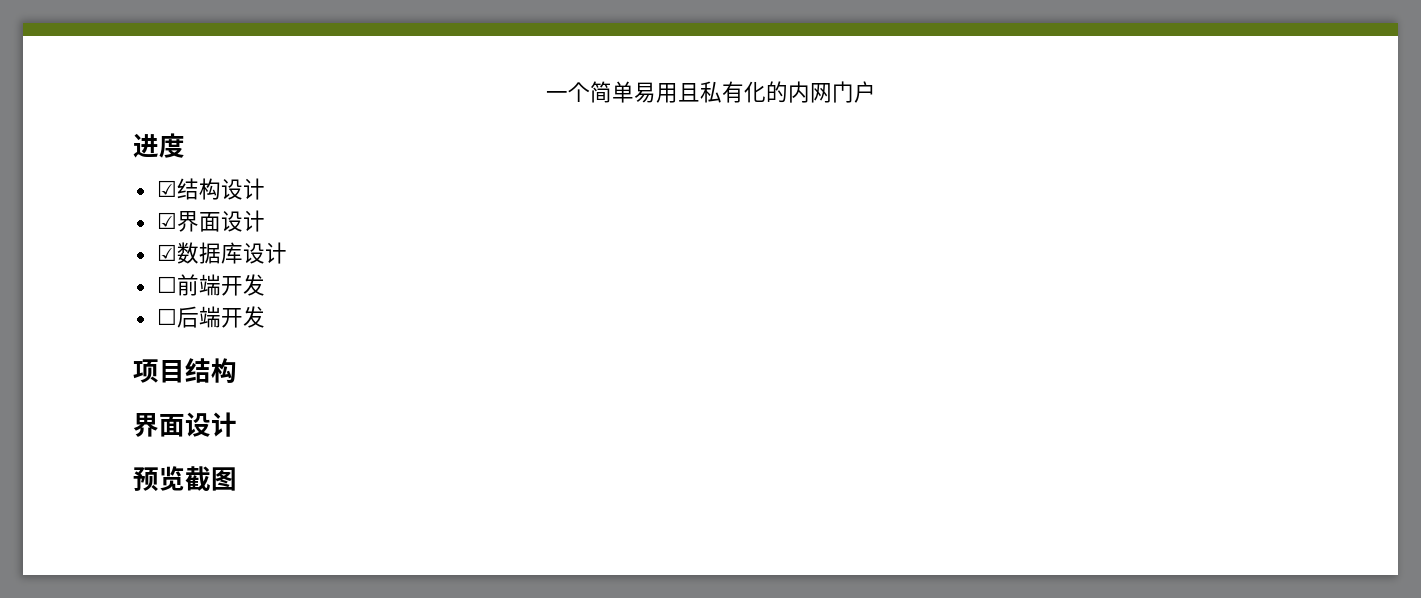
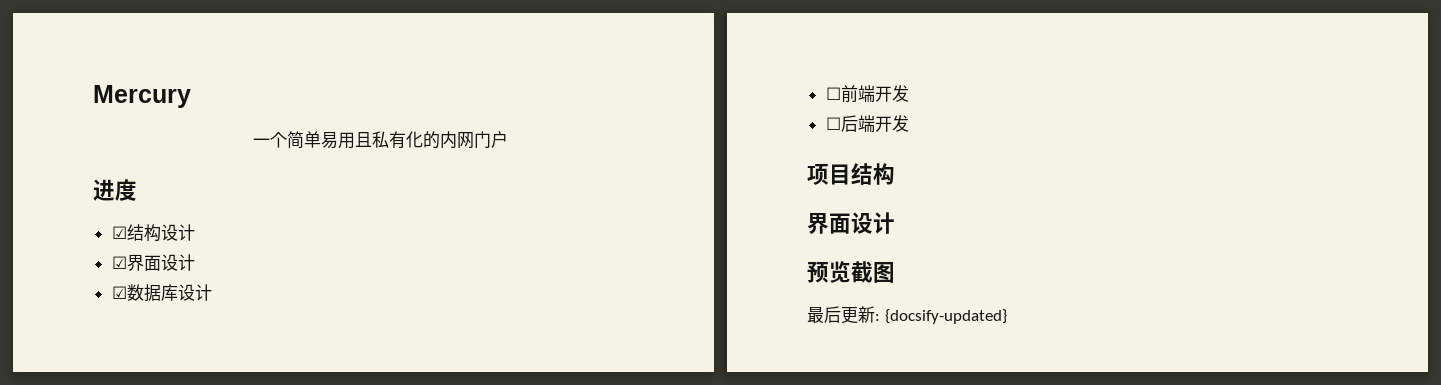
(545, 95) none -> [93,85,191,108] Mercury //
(237, 479) none -> [807,306,1007,324] // 最后更新: {docsify-updated}

